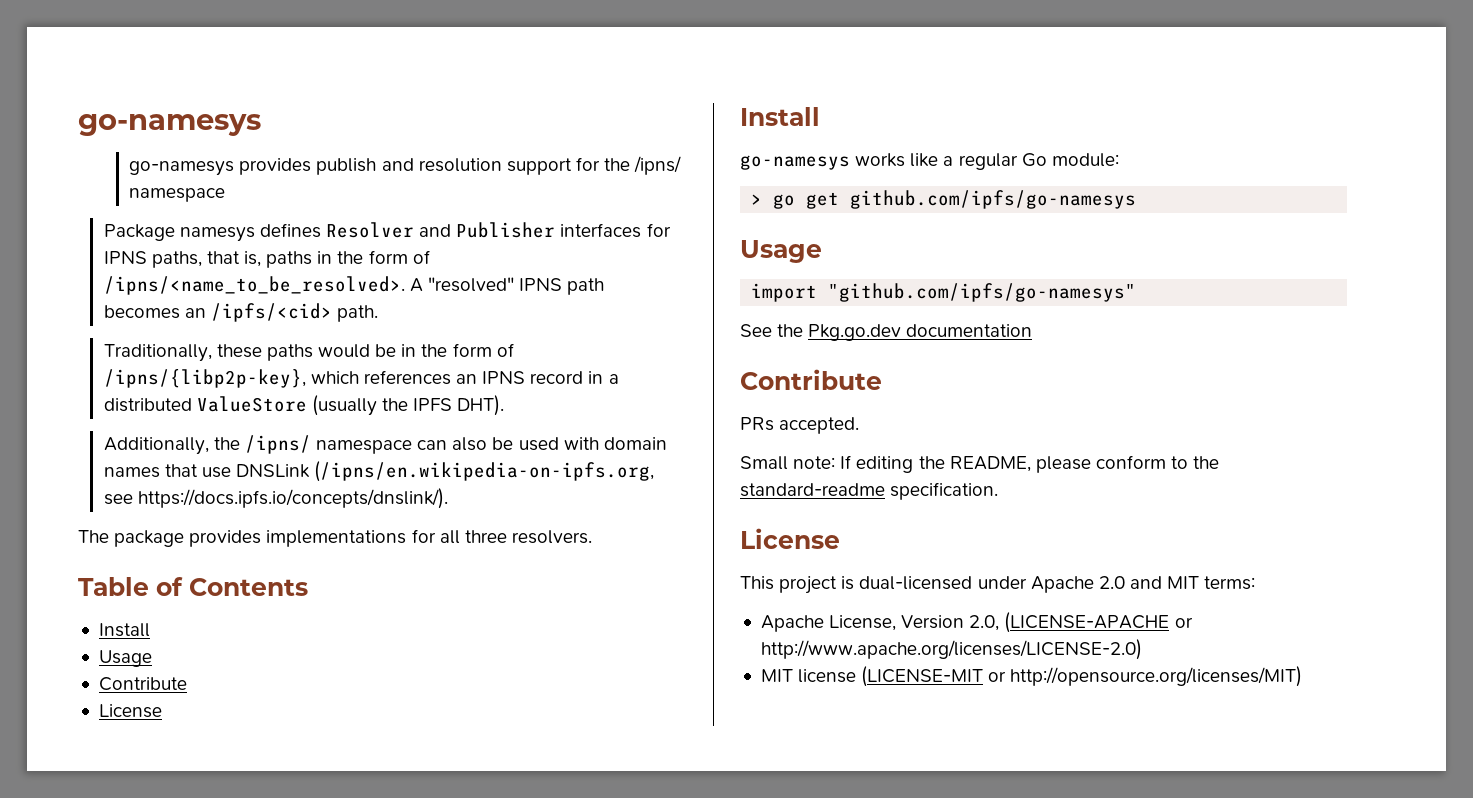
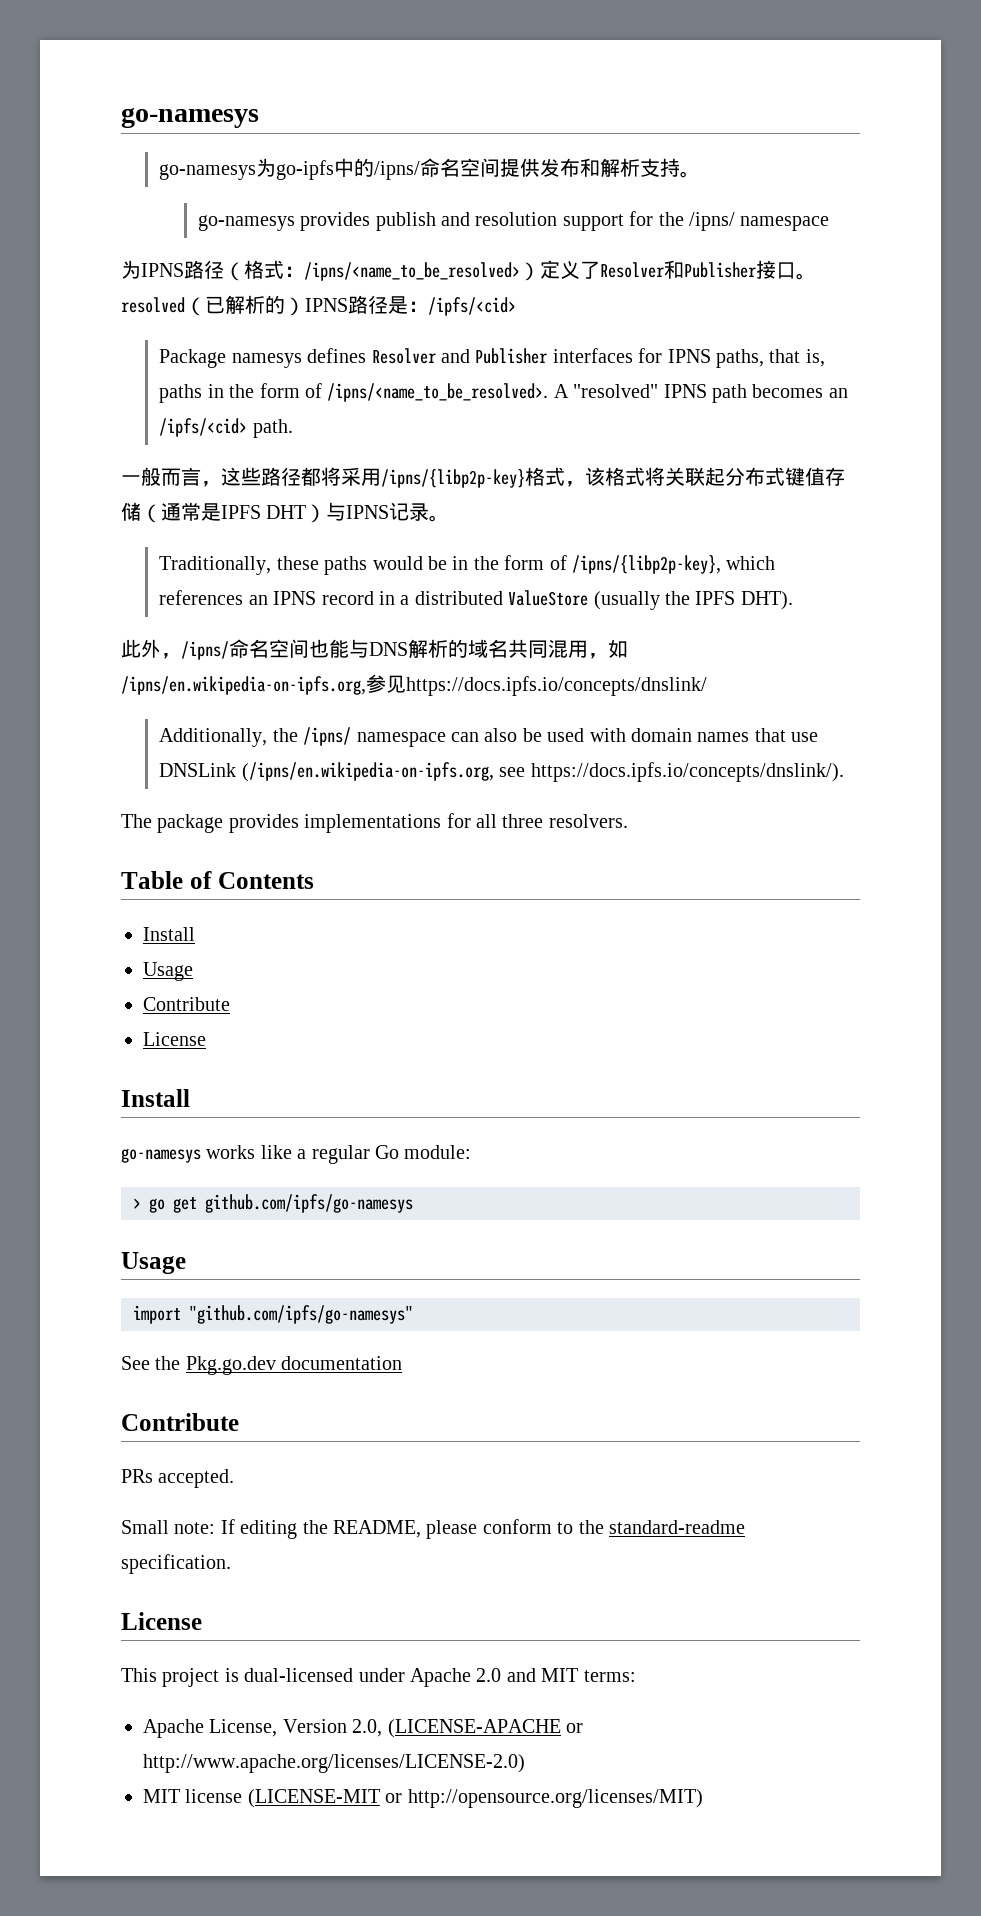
[78,114,261,136] go-namesys -> [121,107,259,128] [159,158,701,180] go-namesys // go-namesys为go-ipfs中的/ipns/命名空间提供发布和解析支持。
(226, 195) none -> [121,260,816,281] [121,295,516,316] // 为IPNS路径（格式：/ipns/<name_to_be_resolved>）定义了Resolver和Publisher接口。resolved（已解析的）IPNS路径是：/ipfs/<cid>
(379, 313) none -> [121,467,845,488] [121,502,450,523] // 一般而言，这些路径都将采用/ipns/{libp2p-key}格式，该格式将关联起分布式键值存储（通常是IPFS DHT）与IPNS记录。
(505, 405) none -> [121,639,628,660] [121,674,707,696] // 此外，/ipns/命名空间也能与DNS解析的域名共同混用，如/ipns/en.wikipedia-on-ipfs.org,参见https://docs.ipfs.io/concepts/dnslink/

